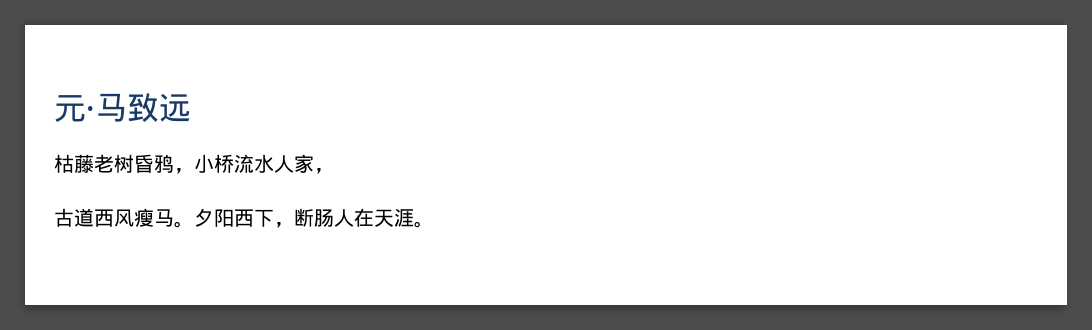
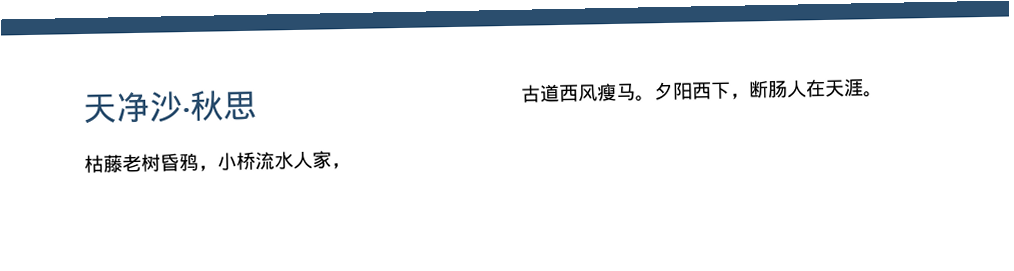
[54,93,191,122] 元·马致远 -> [83,90,257,124] 天净沙·秋思

